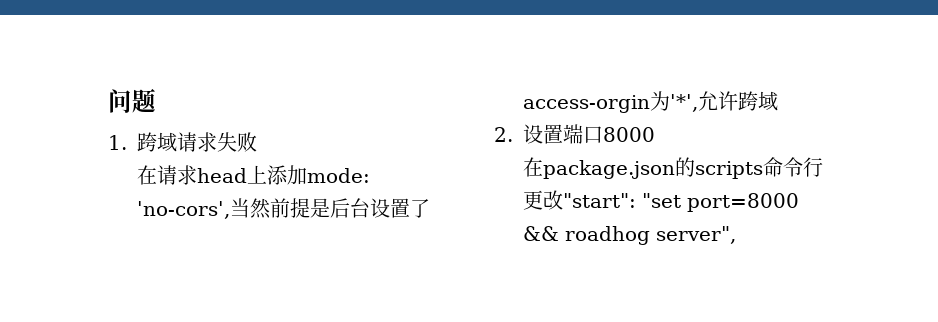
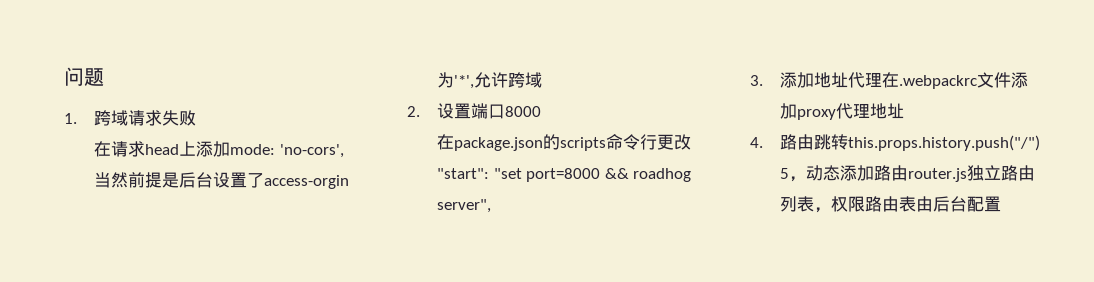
(736, 235) none -> [750,72,1029,89] [780,103,905,120] [750,134,1041,151] [780,165,1036,182] [780,196,1002,213] // 3.添加地址代理在.webpackrc文件添加proxy代理地址 // 4.路由跳转this.props.history.push("/") 5，动态添加路由router.js独立路由列表，权限路由表由后台配置

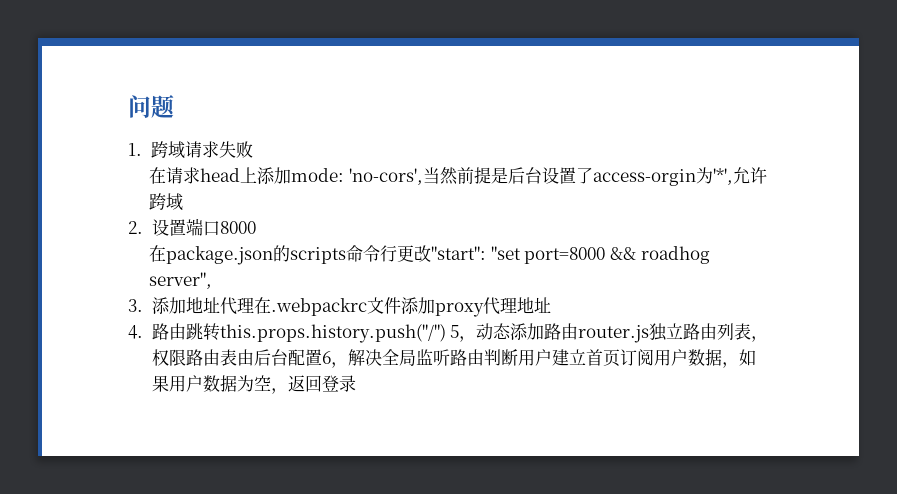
(1002, 204) none -> [321,349,756,368] [151,375,356,394] 6，解决全局监听路由判断用户建立首页订阅用户数据，如果用户数据为空，返回登录

